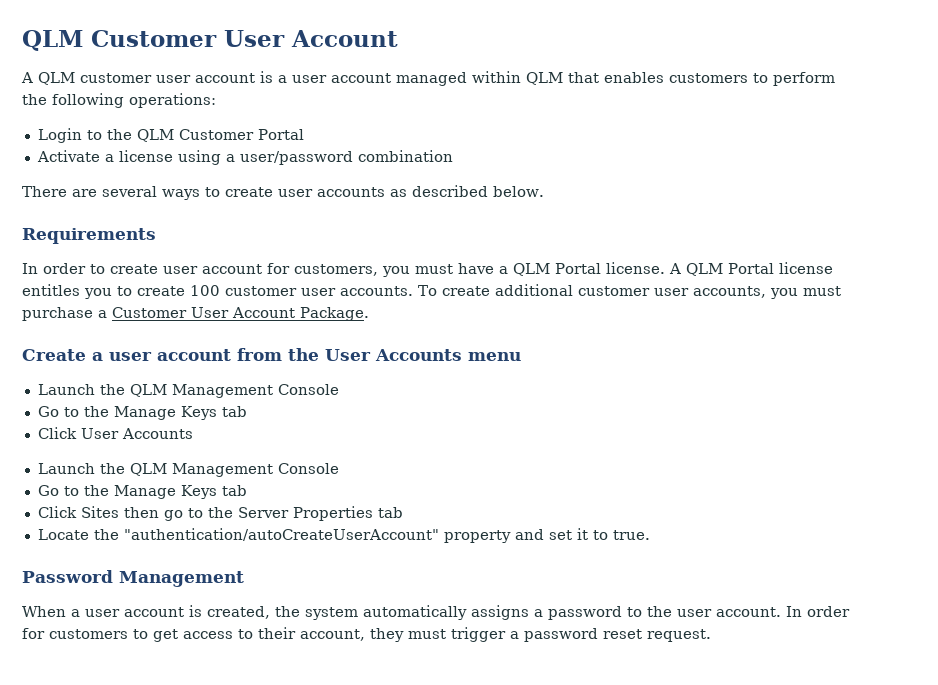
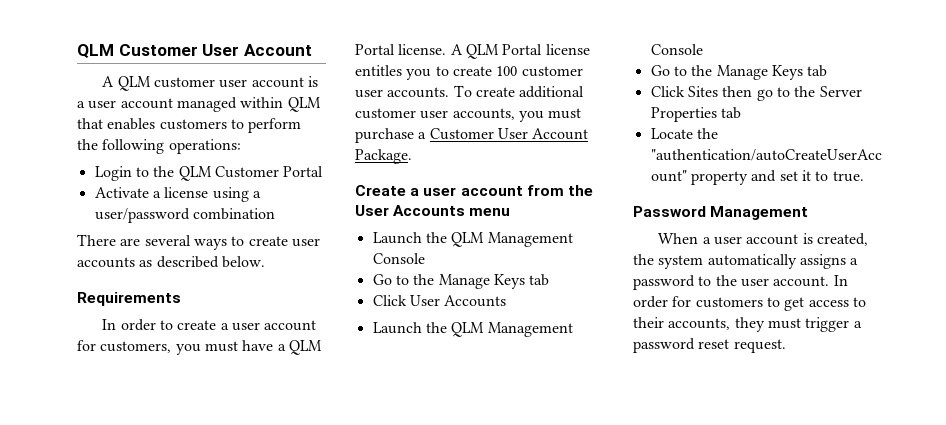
(158, 269) none -> [220,323,229,330] a
[300,629,365,641] account, -> [668,318,731,330] accounts,

